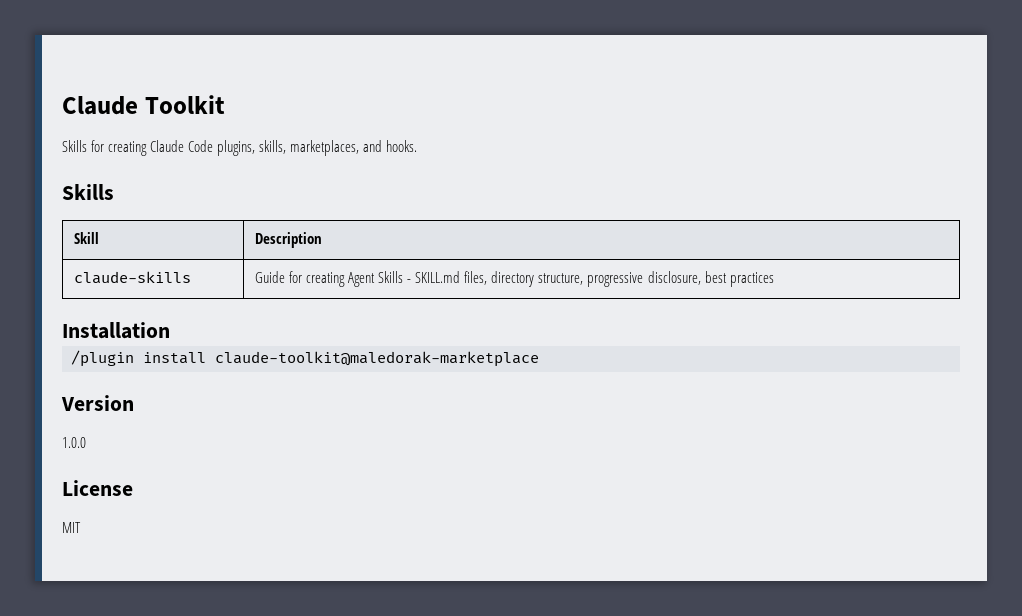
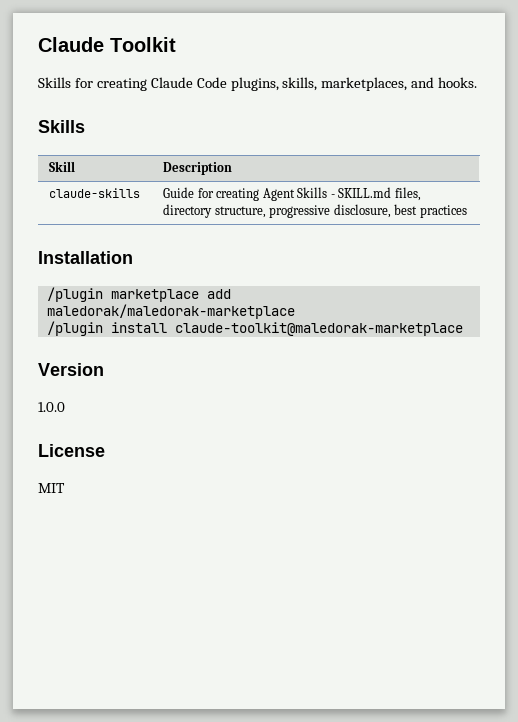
(170, 330) none -> [46,287,231,302] [46,304,295,319] // /plugin marketplace add maledorak/maledorak-marketplace

